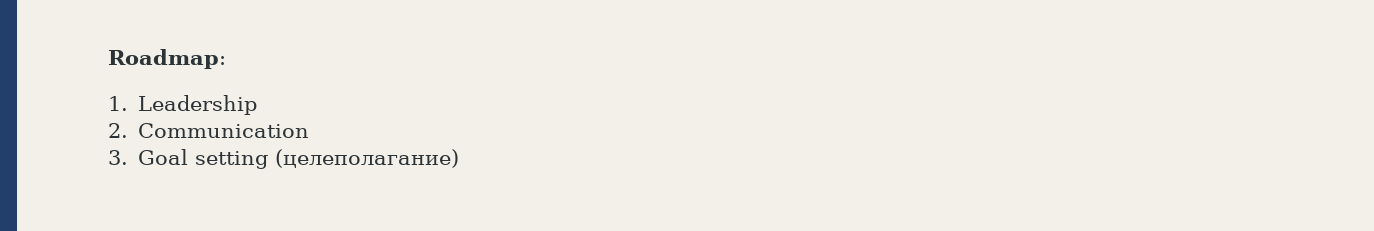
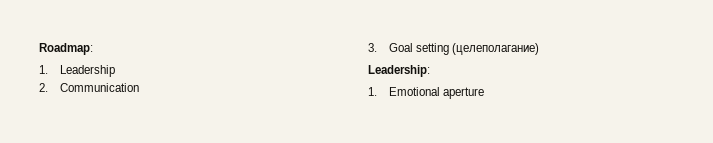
(460, 158) none -> [368,65,430,77] [368,87,485,99] // Leadership: // 1. Emotional aperture

